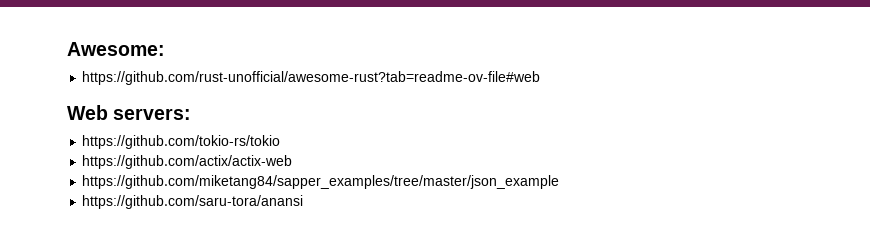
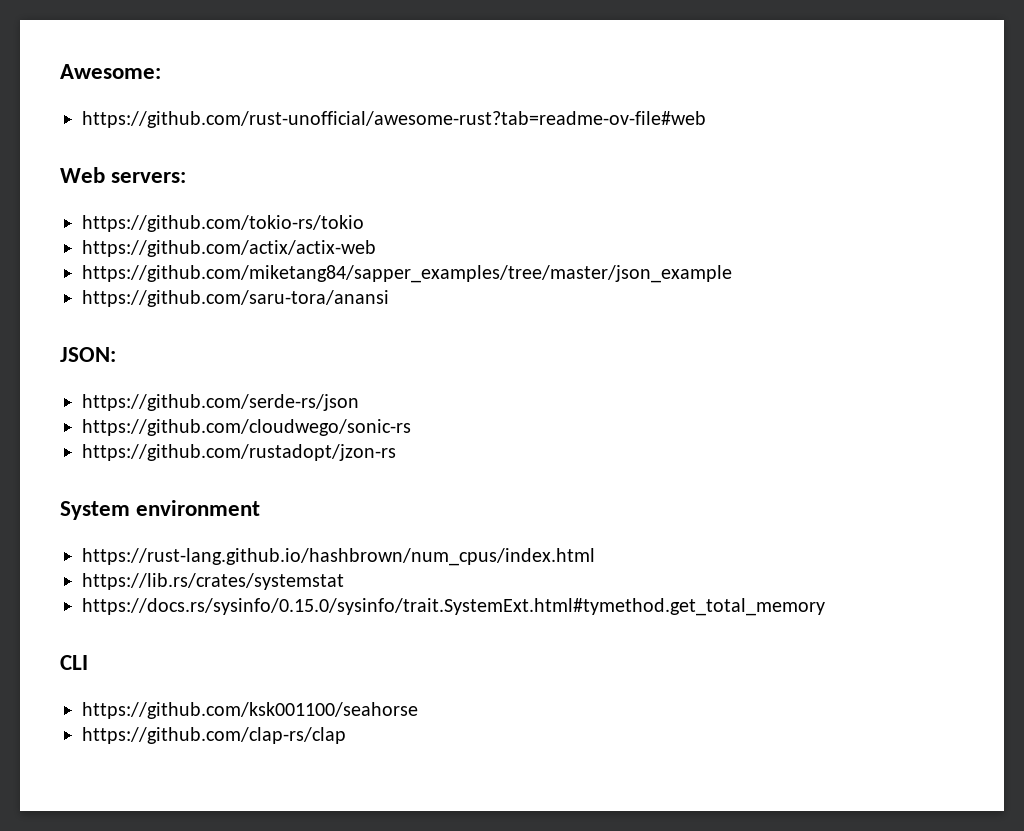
(304, 202) none -> [60,347,116,362] [82,394,359,411] [82,419,411,436] [82,444,396,461] [60,500,261,520] [82,548,595,566] [82,573,344,590] [82,598,825,616] [60,655,88,670] [82,702,418,719] [82,727,346,744] // JSON: // https://github.com/serde-rs/json // https://github.com/cloudwego/sonic-rs // https://github.com/rustadopt/jzon-rs // System environment // https://rust-lang.github.io/hashbrown/num_cpus/index.html // https://lib.rs/crates/systemstat // https://docs.rs/sysinfo/0.15.0/sysinfo/trait.SystemExt.html#tymethod.get_total_memory // CLI // https://github.com/ksk001100/seahorse // https://github.com/clap-rs/clap

